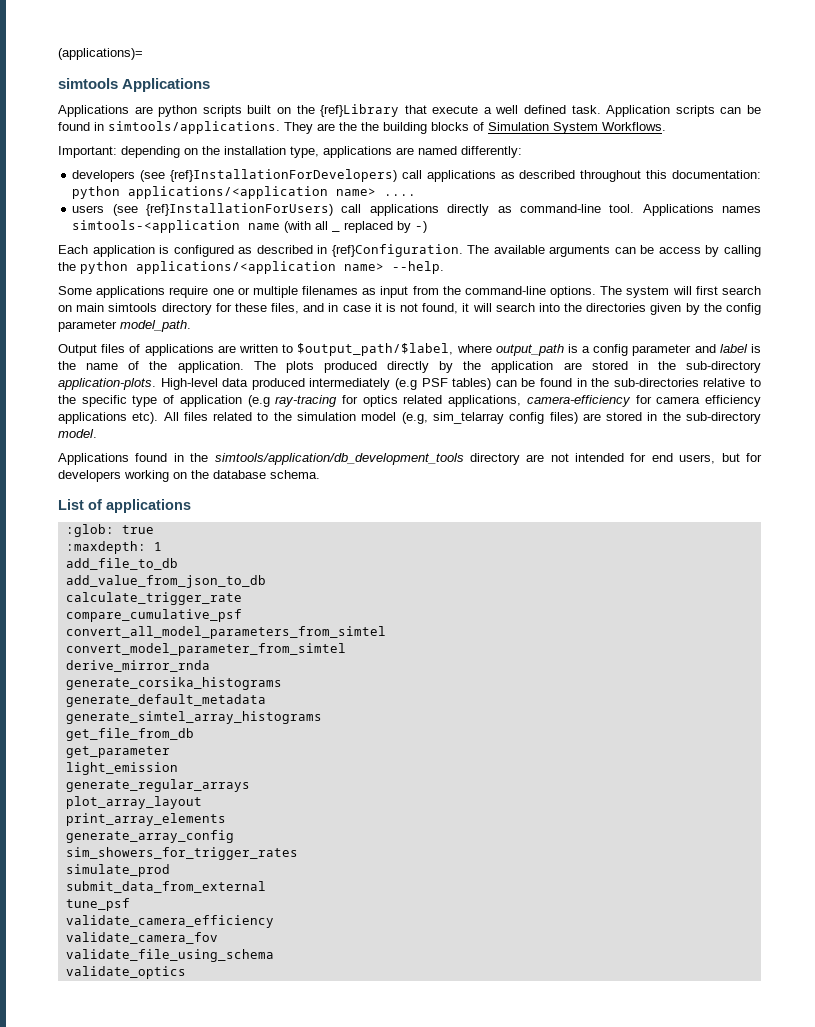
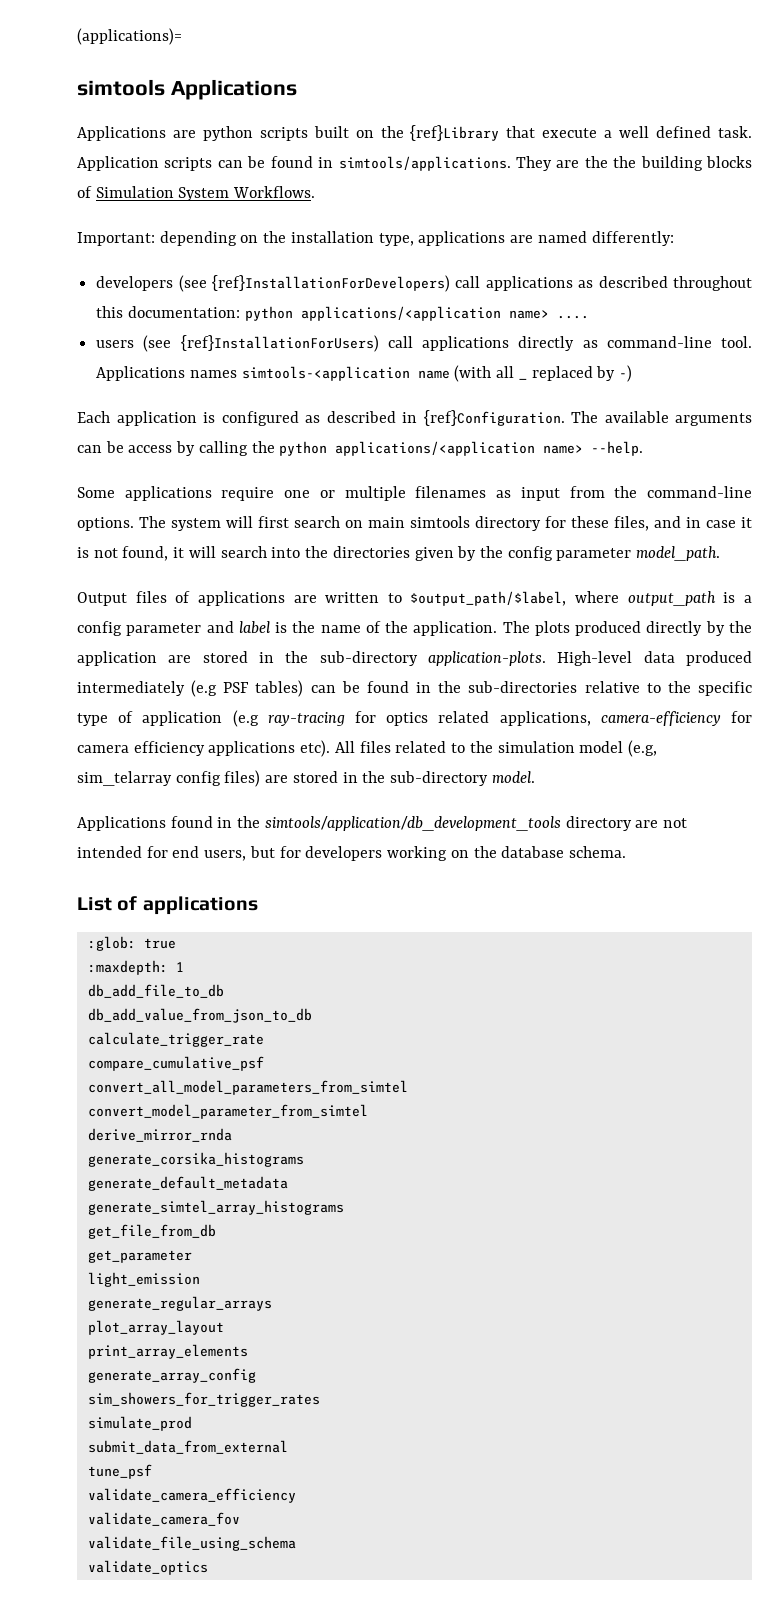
[65,558,178,570] [65,575,266,588] add_file_to_db // add_value_from_json_to_db -> [87,984,224,998] [87,1008,312,1023] db_add_file_to_db // db_add_value_from_json_to_db

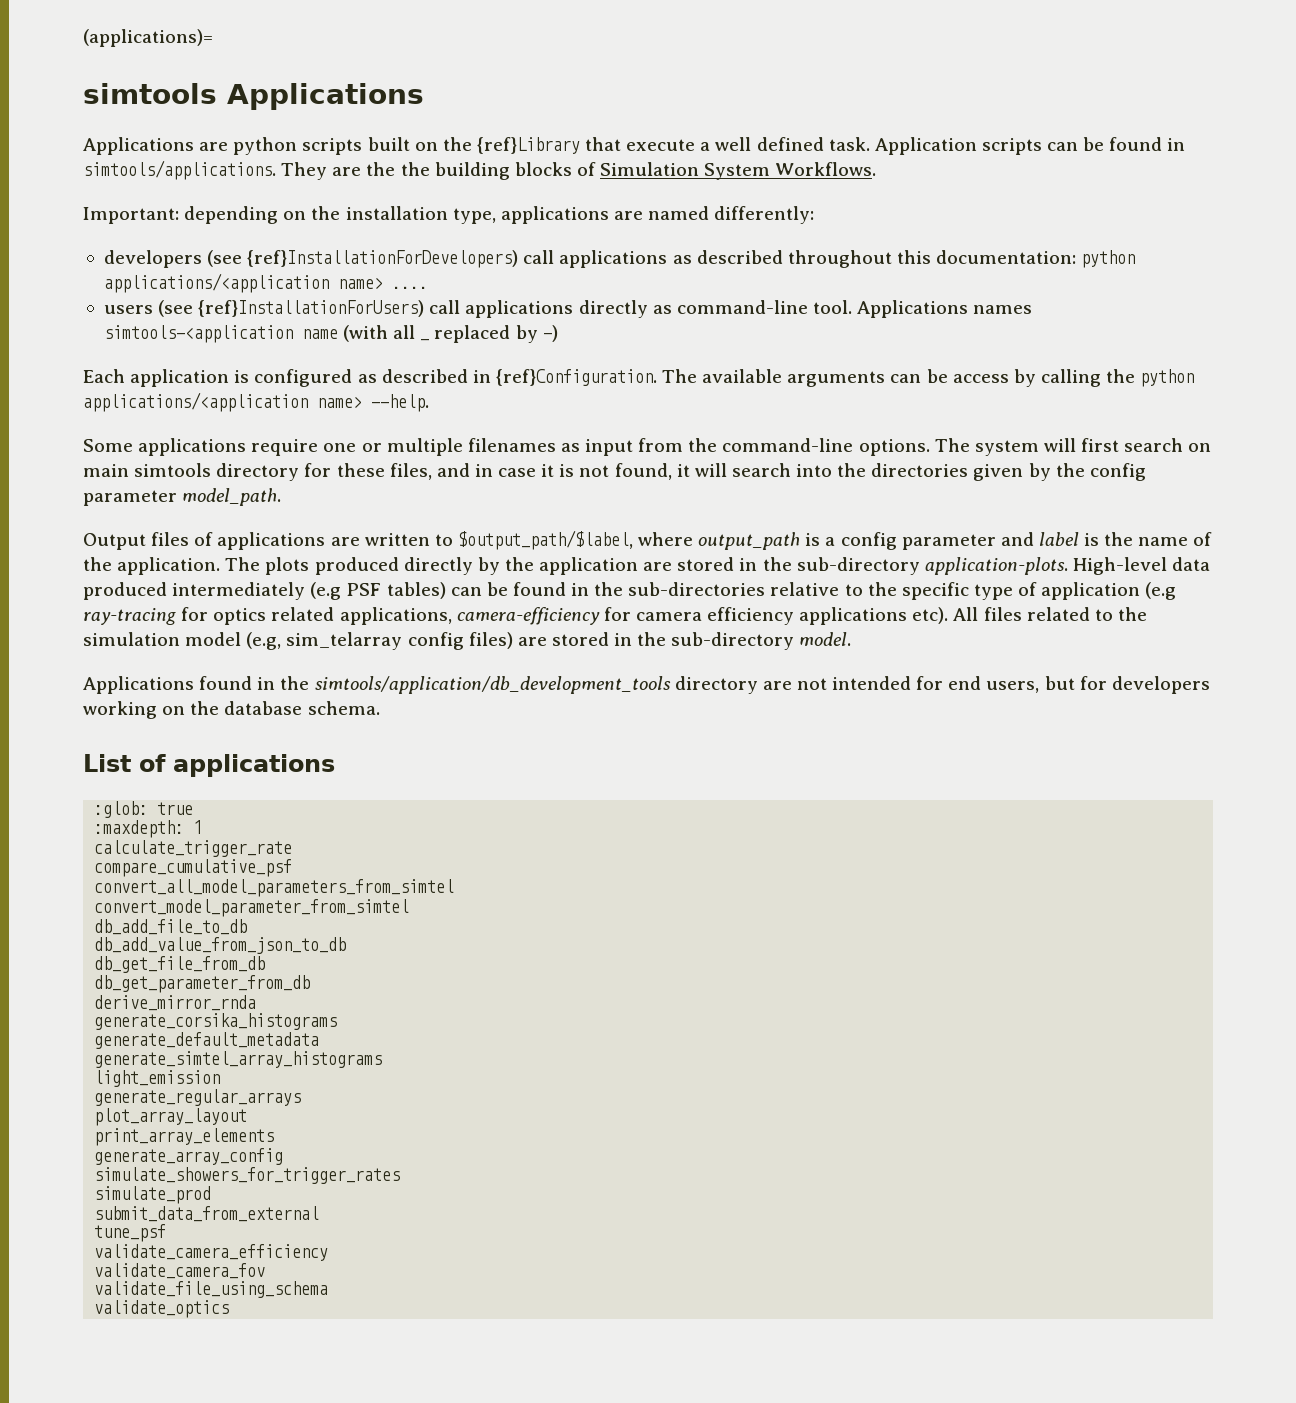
[87,984,224,998] [87,1008,312,1023] // db_add_file_to_db // db_add_value_from_json_to_db -> (203, 827) none
(368, 1111) none -> [94,919,248,935] [94,937,347,954] [94,956,266,973] [94,975,311,993] // db_add_file_to_db // db_add_value_from_json_to_db // db_get_file_from_db // db_get_parameter_from_db
[87,1224,216,1239] [87,1250,192,1263] // get_file_from_db // get_parameter -> (383, 1059) none
[87,1392,320,1407] sim_showers_for_trigger_rates -> [94,1167,401,1184] simulate_showers_for_trigger_rates

